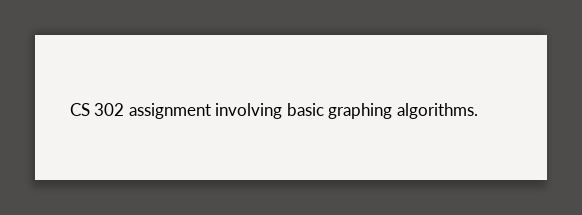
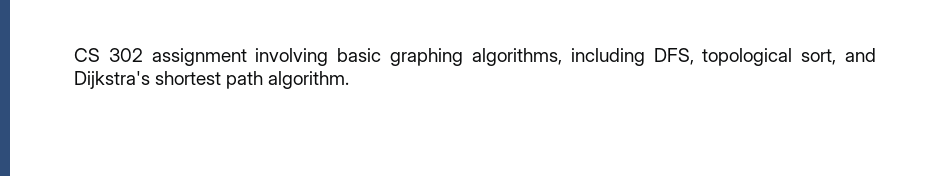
[396,103,478,119] algorithms. -> [471,48,877,66] [74,71,350,89] algorithms, including DFS, topological sort, and Dijkstra's shortest path algorithm.

